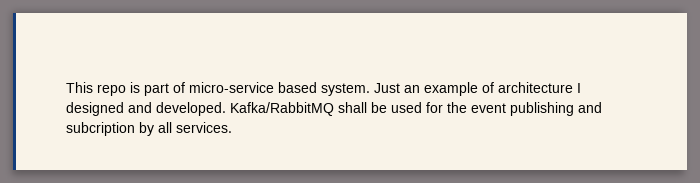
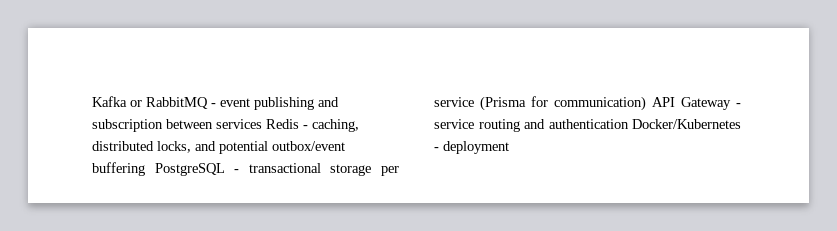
[66,82,581,96] [66,102,602,116] [66,122,232,136] This repo is part of micro-service based system. Just an example of architecture I designed and developed. Kafka/RabbitMQ shall be used for the event publishing and subcription by all services. -> [92,96,339,110] [92,119,359,132] [92,141,345,154] [92,162,399,176] [434,96,741,111] [434,119,741,132] [434,141,509,154] Kafka or RabbitMQ - event publishing and subscription between services Redis - caching, distributed locks, and potential outbox/event buffering PostgreSQL - transactional storage per service (Prisma for communication) API Gateway - service routing and authentication Docker/Kubernetes - deployment

